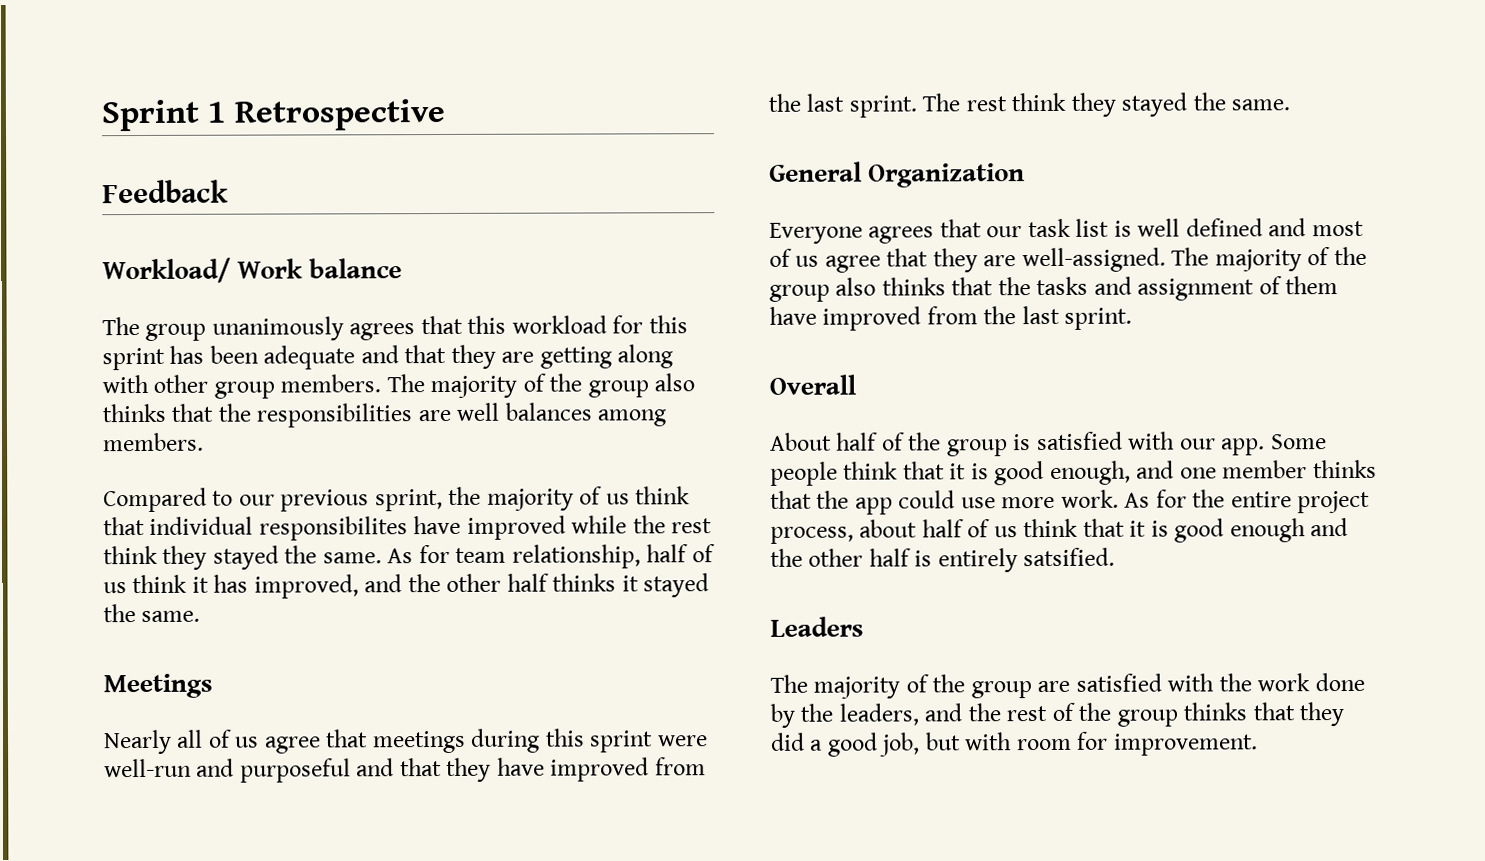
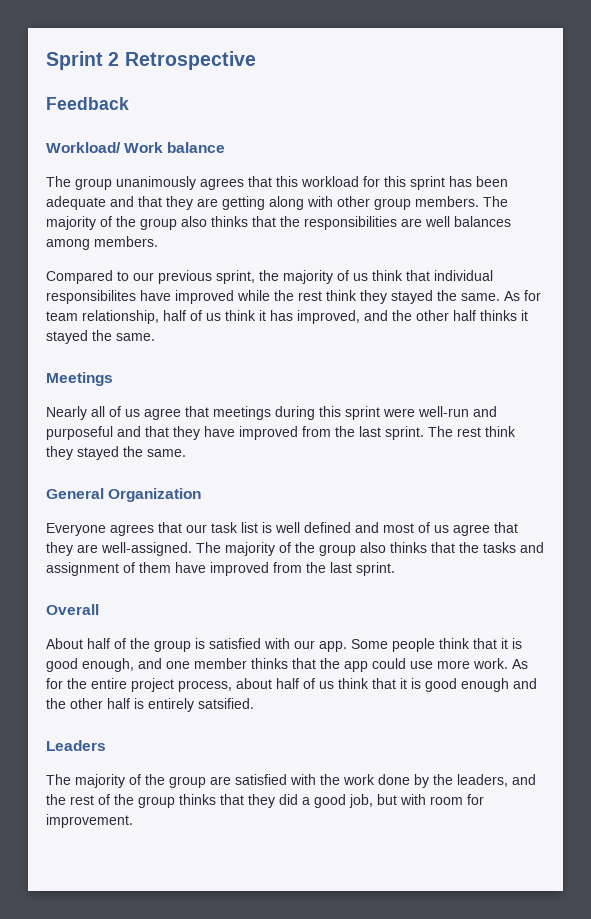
[207,101,227,123] 1 -> [108,52,120,66] 2

